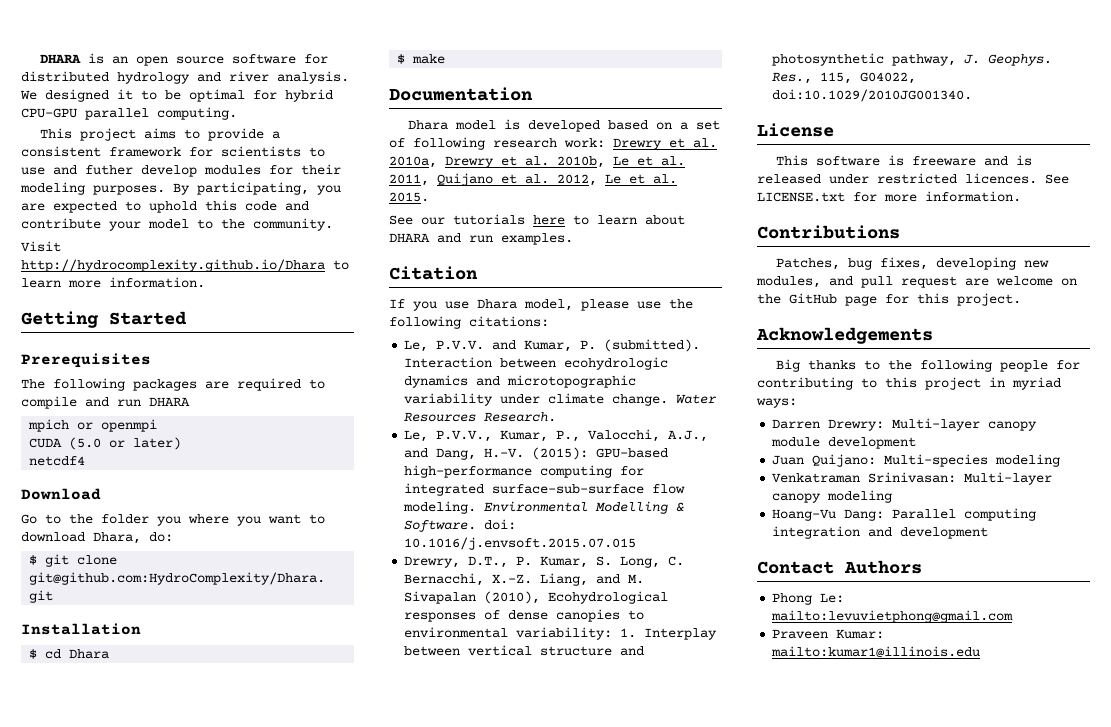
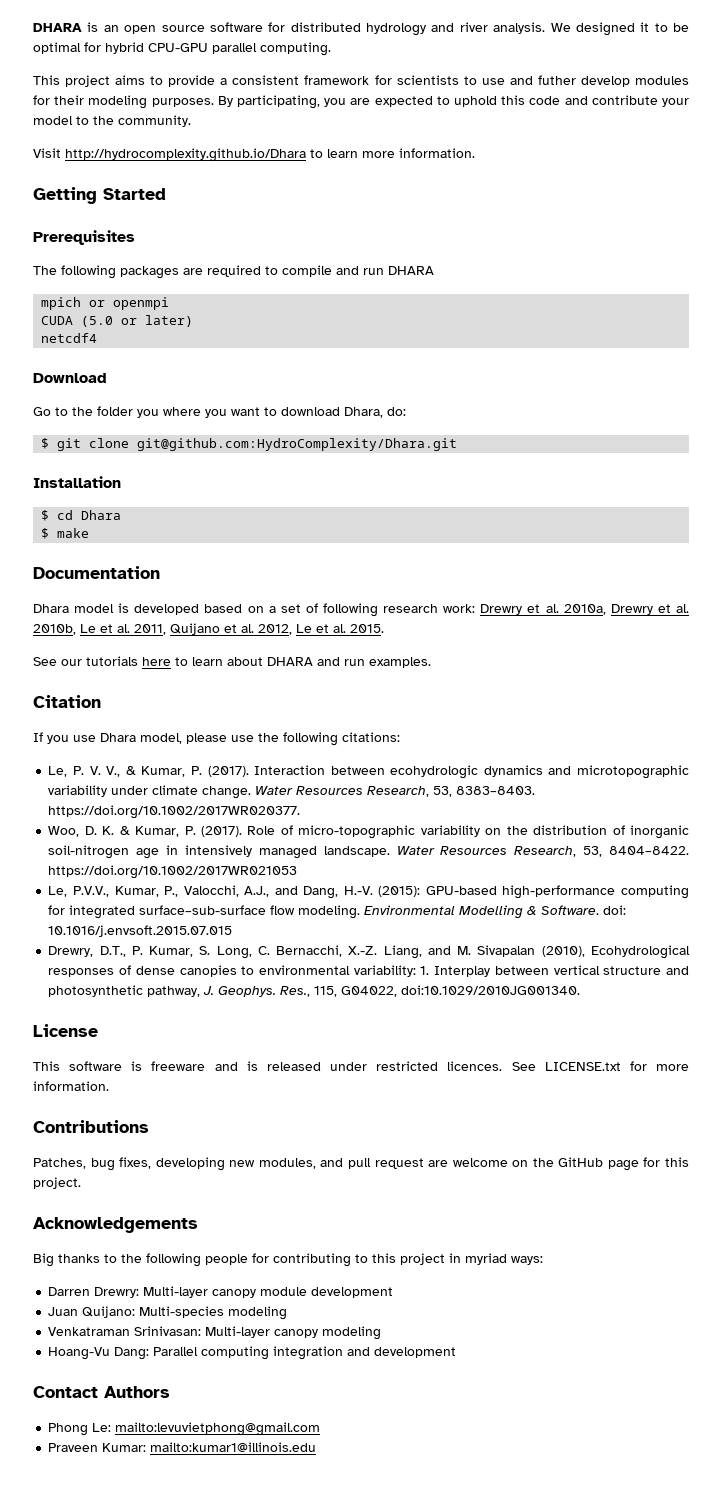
[436,339,701,352] P.V.V. and Kumar, P. (submitted). -> [72,766,249,777] P. V. V., & Kumar, P. (2017).
[484,412,557,422] Research. -> [367,786,536,797] [48,805,301,819] [48,825,689,839] [48,845,690,859] [48,865,298,879] Research, 53, 8383–8403. https://doi.org/10.1002/2017WR020377. // Woo, D. K. & Kumar, P. (2017). Role of micro-topographic variability on the distribution of inorganic soil-nitrogen age in intensively managed landscape. Water Resources Research, 53, 8404–8422. https://doi.org/10.1002/2017WR021053

